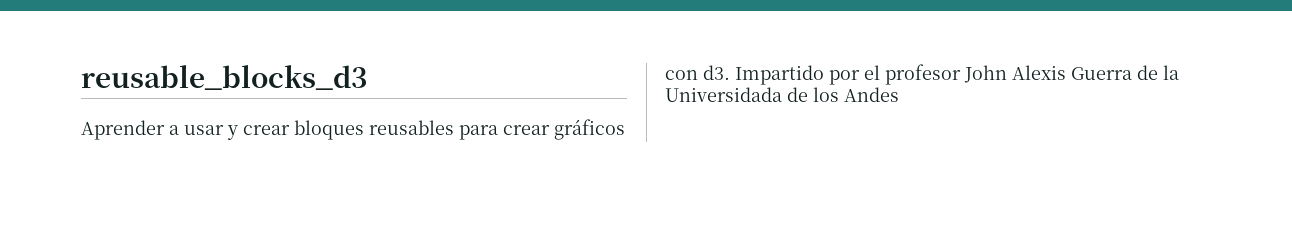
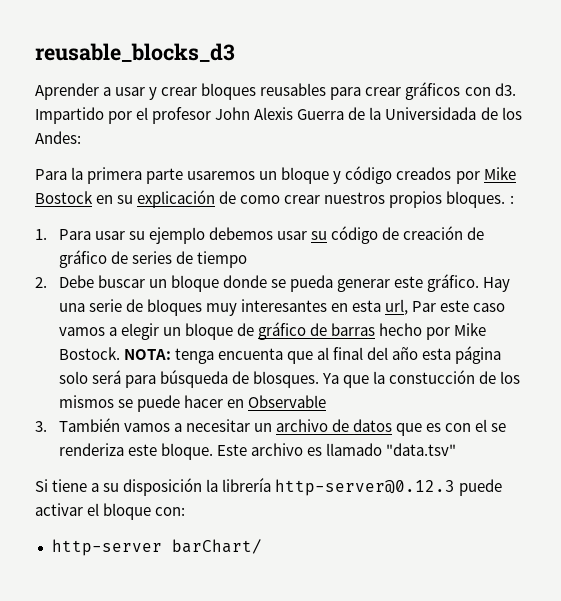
[844,87,899,102] Andes -> [35,131,81,144] [35,166,516,184] [35,190,514,208] [35,226,485,244] [58,250,247,268] [35,274,511,292] [58,299,506,316] [58,322,487,340] [58,346,502,364] [58,370,521,388] [58,395,326,412] [35,418,507,436] [58,443,456,460] [35,478,503,496] [35,503,186,520] [51,539,262,556] Andes: // Para la primera parte usaremos un bloque y código creados por Mike Bostock en su explicación de como crear nuestros propios bloques. : // 1. Para usar su ejemplo debemos usar su código de creación de gráfico de series de tiempo // 2. Debe buscar un bloque donde se pueda generar este gráfico. Hay una serie de bloques muy interesantes en esta url, Par este caso vamos a elegir un bloque de gráfico de barras hecho por Mike Bostock. NOTA: tenga encuenta que al final del año esta página solo será para búsqueda de blosques. Ya que la constucción de los mismos se puede hacer en Observable // 3. También vamos a necesitar un archivo de datos que es con el se renderiza este bloque. Este archivo es llamado "data.tsv" // Si tiene a su disposición la librería http-server@0.12.3 puede activar el bloque con: // http-server barChart/

